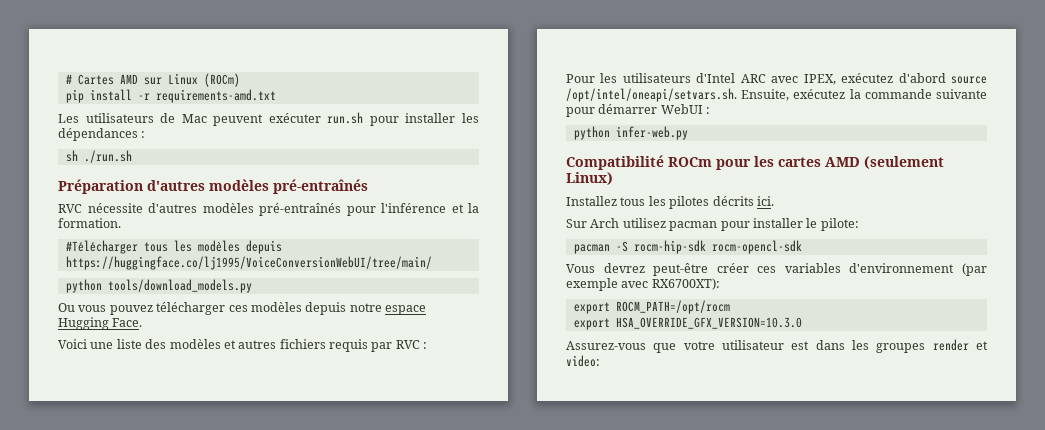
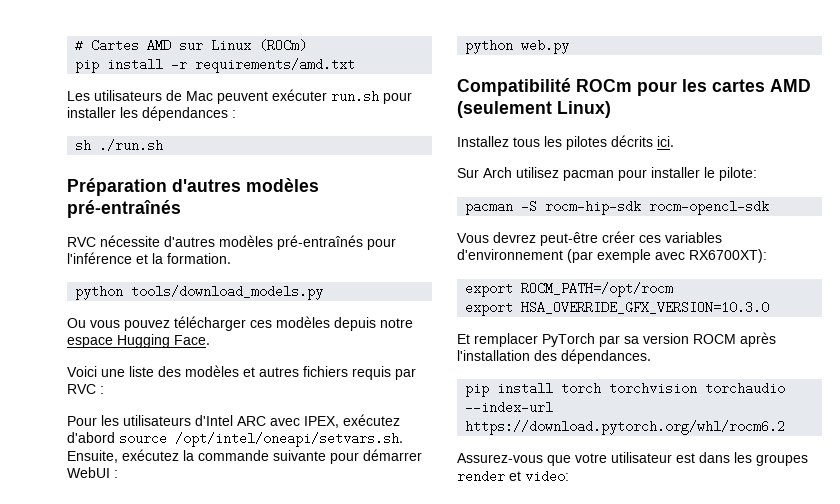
[155,89,276,103] requirements-amd.txt -> [195,58,356,73] requirements/amd.txt
[65,240,282,254] [65,256,432,270] // #Télécharger tous les modèles depuis https://huggingface.co/lj1995/VoiceConversionWebUI/tree/main/ -> (231, 258) none
[615,126,688,140] infer-web.py -> [521,39,570,54] web.py
(802, 323) none -> [457,332,776,347] [457,349,651,364] [465,382,786,397] [465,401,554,414] [465,420,786,435] // Et remplacer PyTorch par sa version ROCM après l'installation des dépendances. // pip install torch torchvision torchaudio --index-url https://download.pytorch.org/whl/rocm6.2

